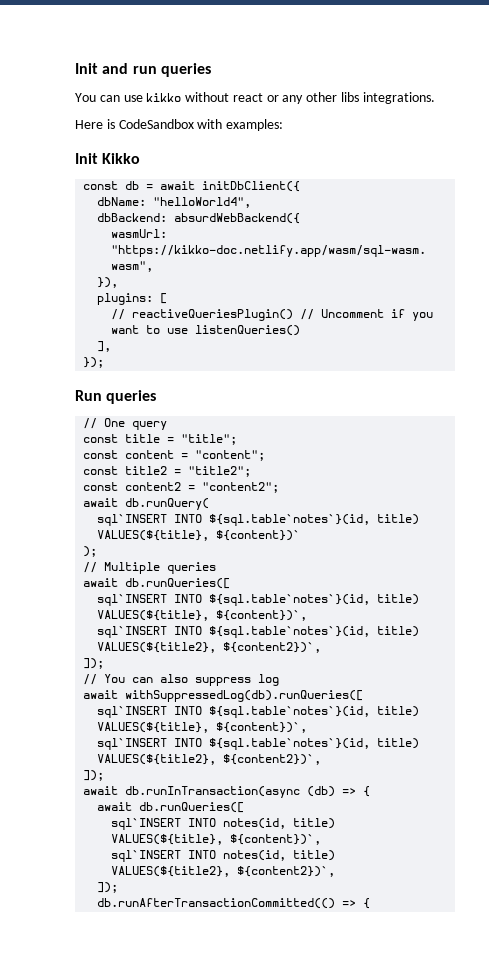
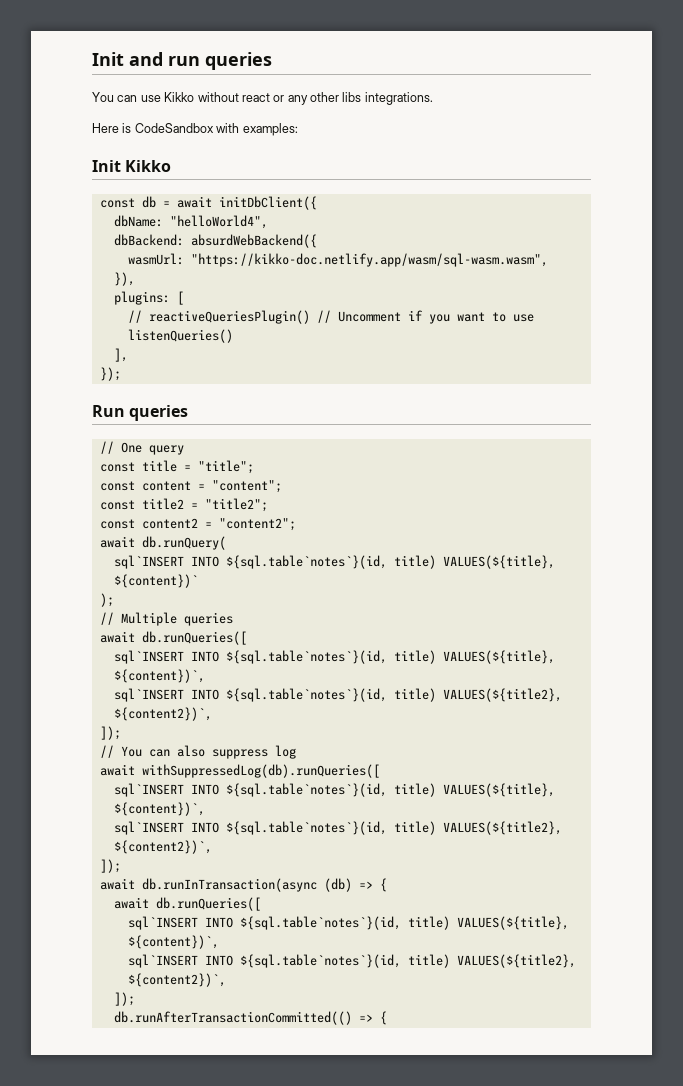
[146,93,182,102] kikko -> [164,92,195,102] Kikko
[223,818,336,829] [111,834,322,845] [111,850,287,862] notes(id, title) VALUES(${title}, ${content})`, // sql`INSERT INTO notes(id, -> [239,916,569,930] [127,935,219,949] [127,954,401,968] ${sql.table`notes`}(id, title) VALUES(${title}, ${content})`, // sql`INSERT INTO ${sql.table`notes`}(id,

